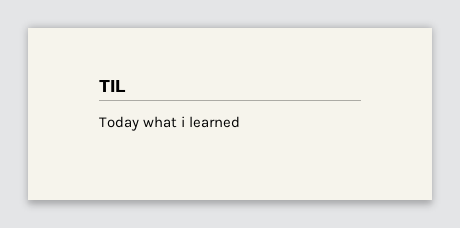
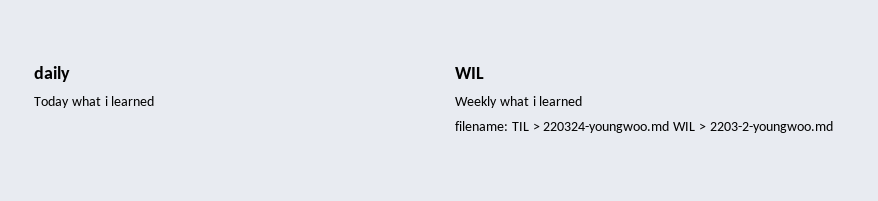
[99,80,126,92] TIL -> [34,66,70,82] daily
(241, 122) none -> [455,67,484,79] [455,96,583,108] [455,121,833,133] // WIL // Weekly what i learned // filename: TIL > 220324-youngwoo.md WIL > 2203-2-youngwoo.md

